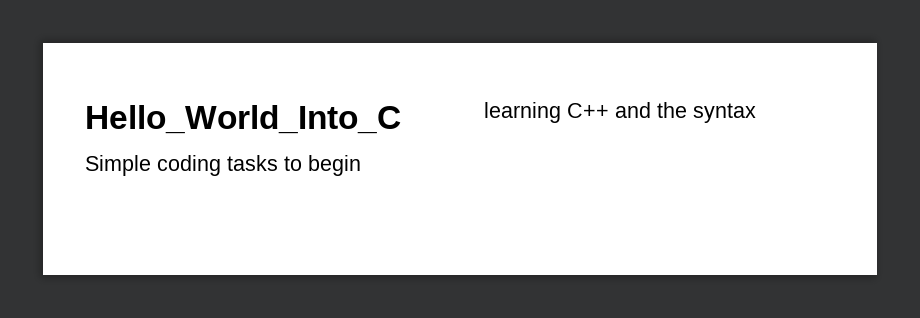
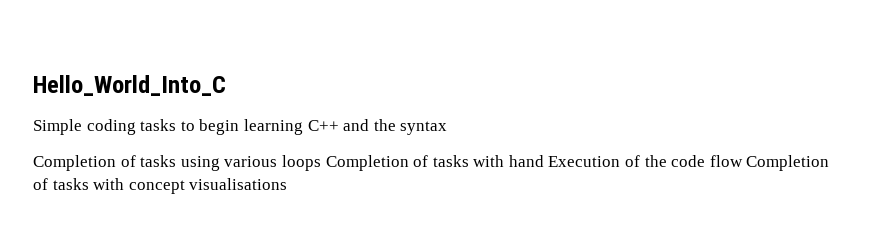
(756, 113) none -> [33,155,830,171] [33,178,288,194] // Completion of tasks using various loops Completion of tasks with hand Execution of the code flow Completion of tasks with concept visualisations

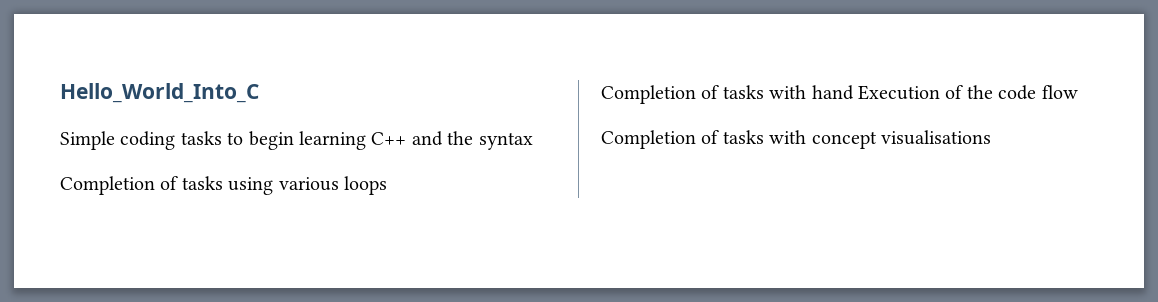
(321, 163) none -> (387, 185) //
(743, 161) none -> (1078, 92) //

